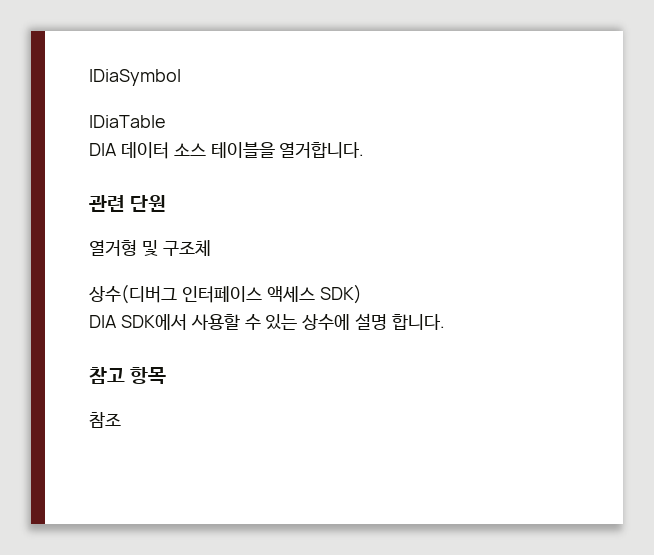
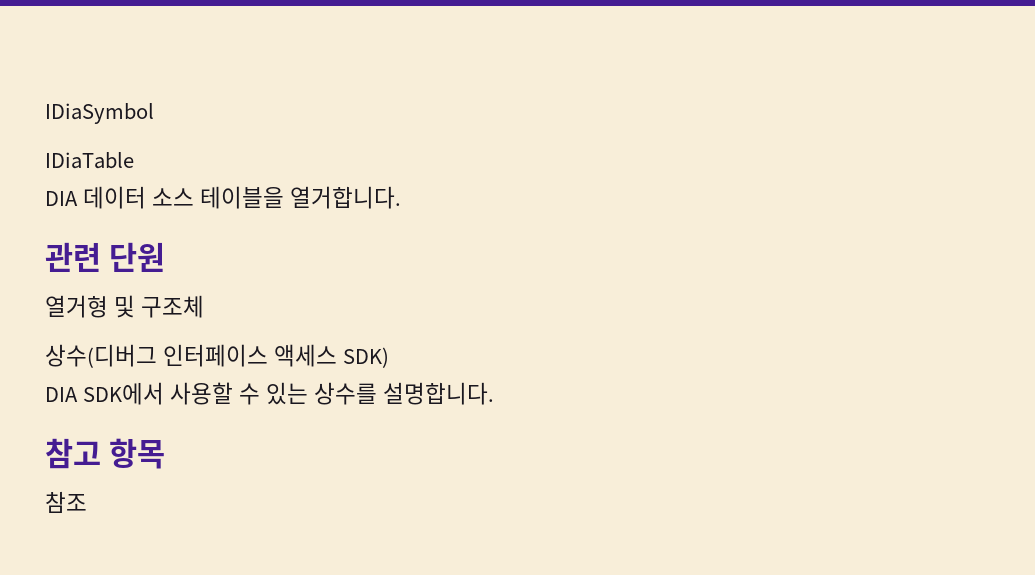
[302,313,446,330] 상수에 설명 합니다. -> [314,382,495,405] 상수를 설명합니다.

